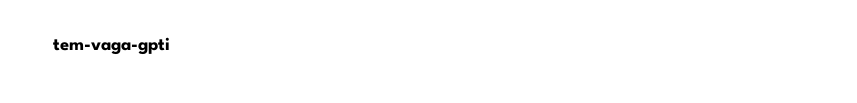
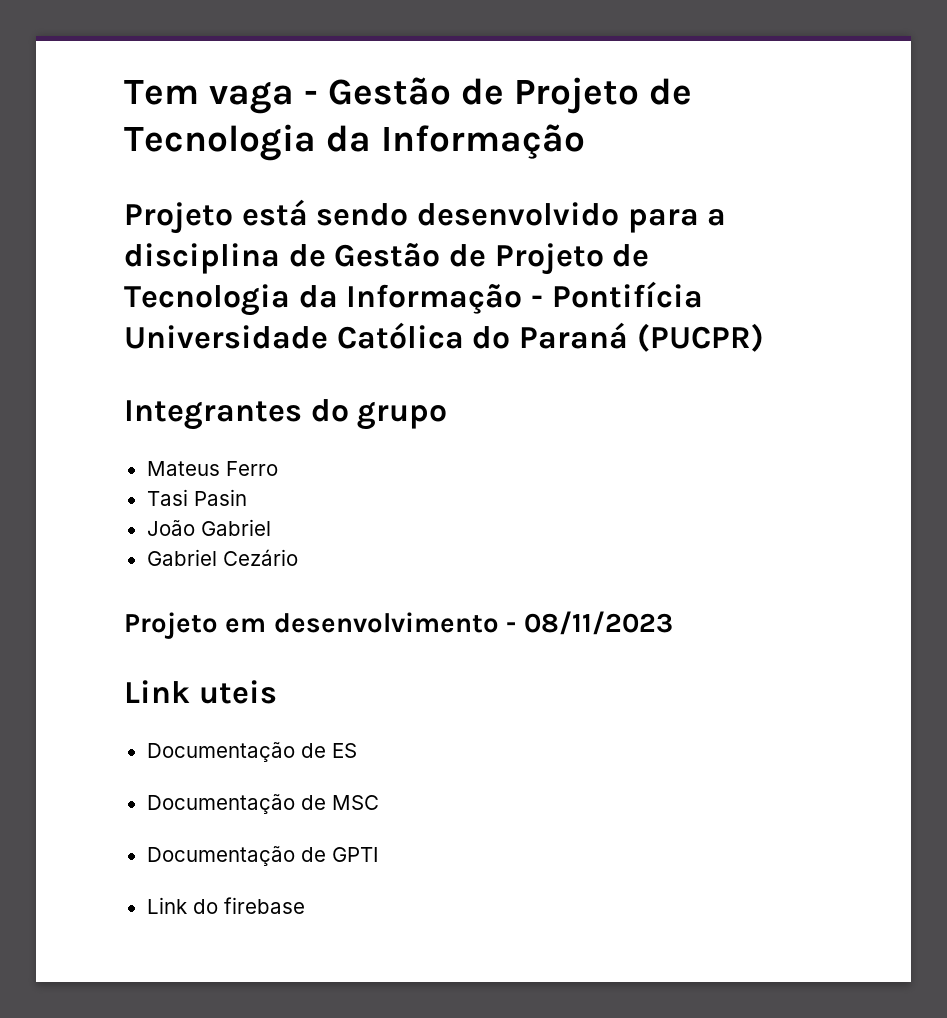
[53,37,170,55] tem-vaga-gpti -> [124,77,692,114] [124,124,585,161] [124,199,727,234] [124,243,650,275] [124,281,703,316] [124,322,764,352] [124,399,448,430] [146,461,278,476] [146,489,247,506] [146,519,271,536] [146,549,298,566] [124,611,673,639] [124,680,277,704] [146,742,357,762] [146,794,379,814] [146,846,379,866] [146,897,305,914] Tem vaga - Gestão de Projeto de Tecnologia da Informação // Projeto está sendo desenvolvido para a disciplina de Gestão de Projeto de Tecnologia da Informação - Pontifícia Universidade Católica do Paraná (PUCPR) // Integrantes do grupo // Mateus Ferro // Tasi Pasin // João Gabriel // Gabriel Cezário // Projeto em desenvolvimento - 08/11/2023 // Link uteis // Documentação de ES // Documentação de MSC // Documentação de GPTI // Link do firebase

